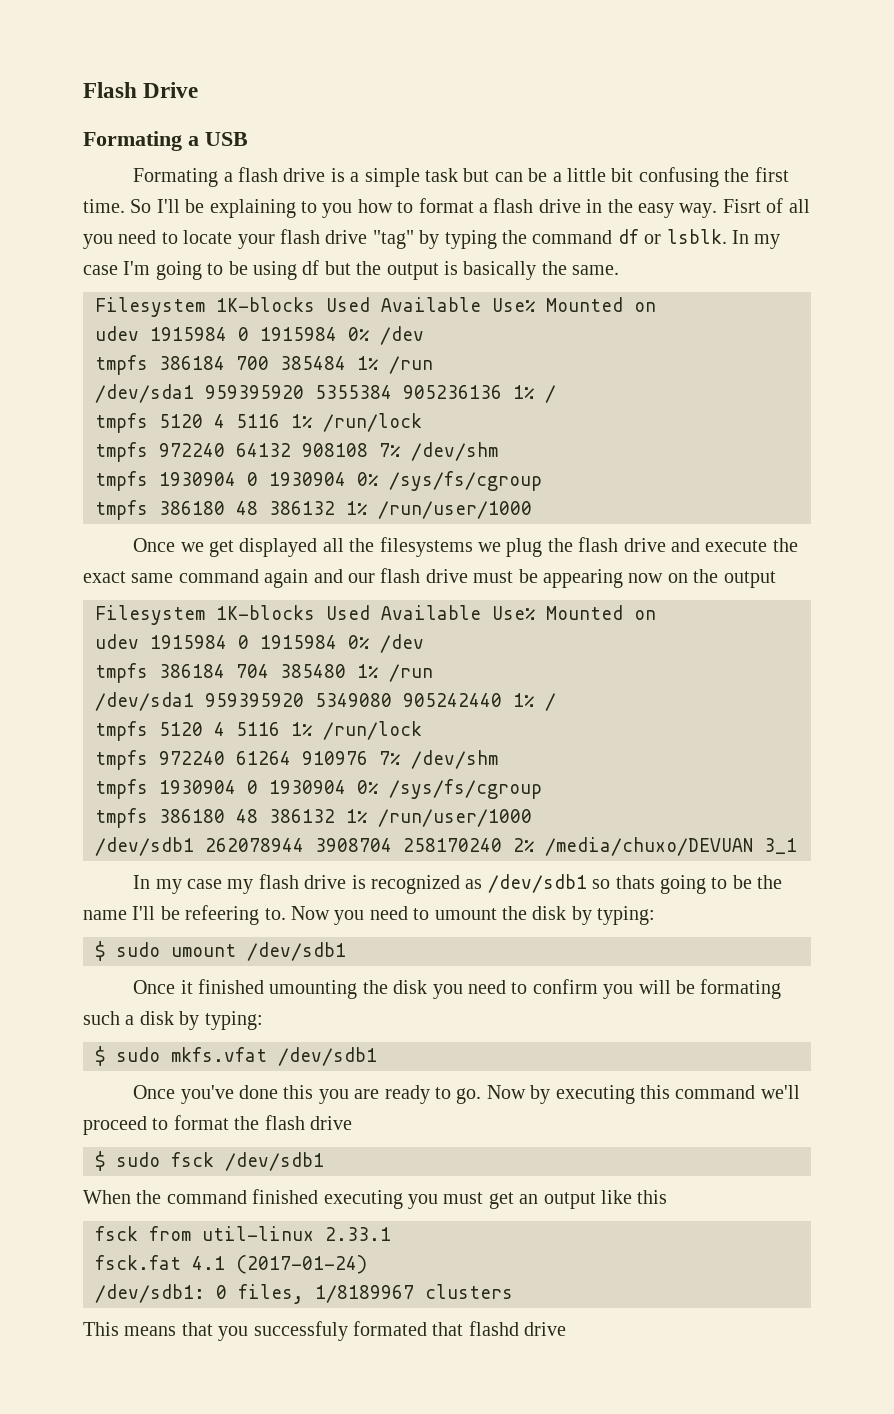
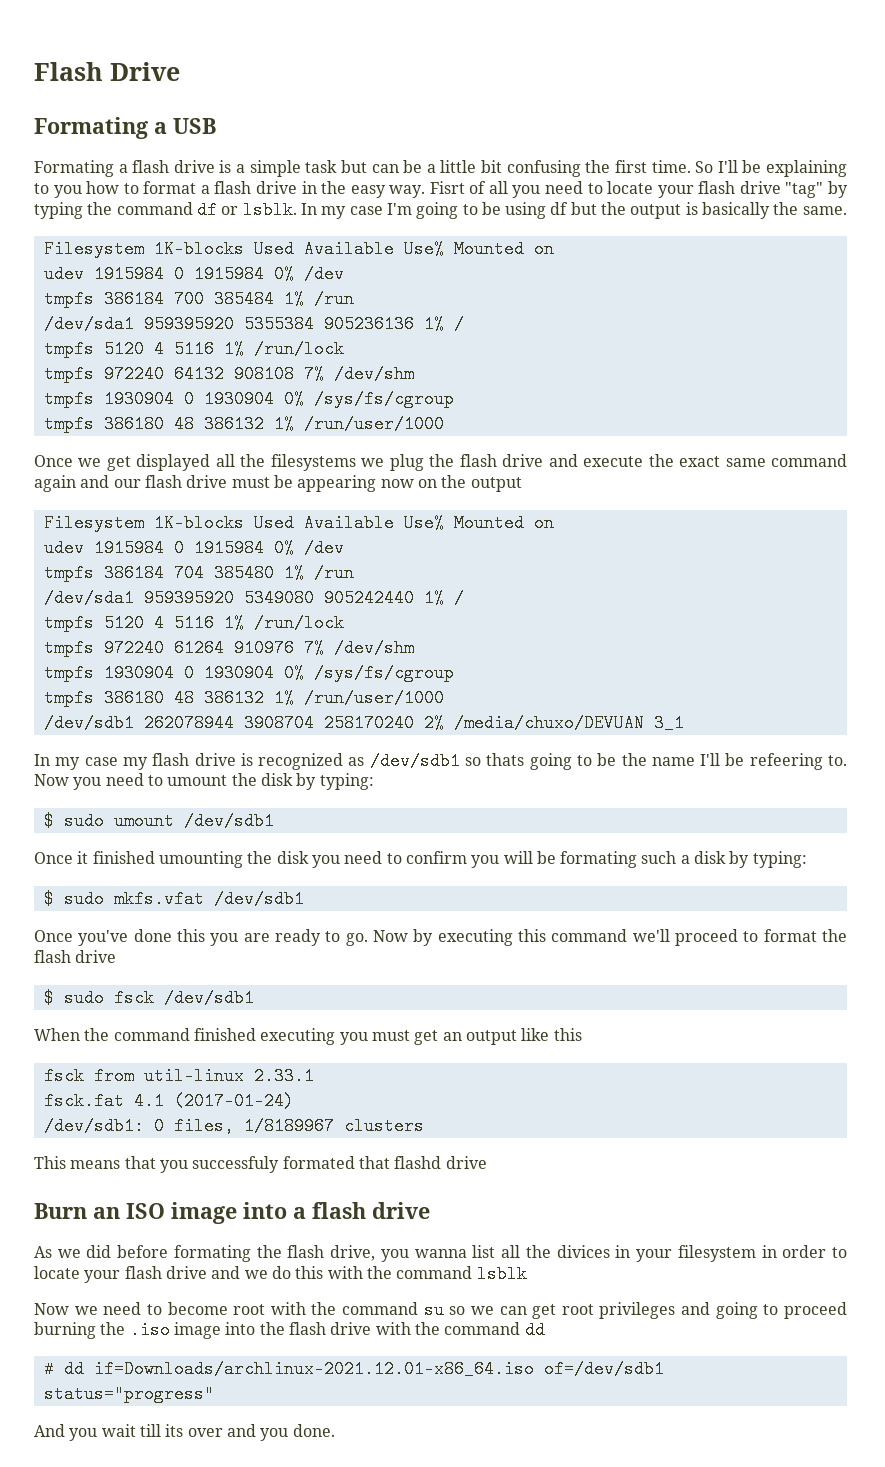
(567, 1329) none -> [34,1202,430,1224] [34,1245,847,1262] [34,1265,527,1283] [34,1301,848,1319] [34,1321,545,1339] [43,1360,664,1378] [43,1385,214,1403] [34,1424,335,1441] // Burn an ISO image into a flash drive // As we did before formating the flash drive, you wanna list all the divices in your filesystem in order to locate your flash drive and we do this with the command lsblk // Now we need to become root with the command su so we can get root privileges and going to proceed burning the .iso image into the flash drive with the command dd // # dd if=Downloads/archlinux-2021.12.01-x86_64.iso of=/dev/sdb1 status="progress" // And you wait till its over and you done.

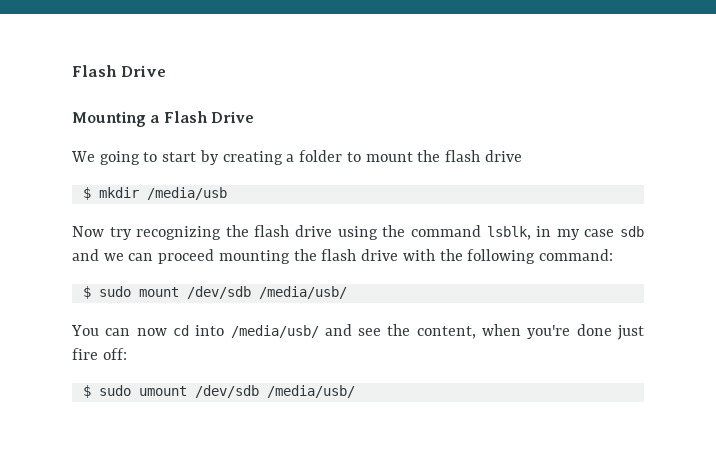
[34,62,180,81] [34,117,216,139] [34,160,847,177] [34,181,849,198] [34,201,847,219] [43,240,554,258] [43,265,344,283] [43,290,354,308] [43,315,464,333] [43,340,344,358] [43,365,414,383] [43,390,454,408] [43,415,444,433] [34,454,848,471] [34,475,522,492] [43,514,554,532] [43,539,344,557] [43,564,354,582] [43,589,464,607] [43,614,344,632] [43,639,414,657] [43,664,454,682] [43,689,444,707] [43,714,684,732] [34,752,847,770] [34,773,374,790] [43,812,274,830] [34,851,807,868] [43,890,304,908] [34,929,848,946] [34,950,117,963] [43,989,254,1007] [34,1028,582,1045] [43,1067,314,1085] [43,1092,294,1110] [43,1117,424,1135] [34,1156,487,1173] [34,1202,430,1224] [34,1245,847,1262] [34,1265,527,1283] [34,1301,848,1319] [34,1321,256,1339] Flash Drive // Formating a USB // Formating a flash drive is a simple task but can be a little bit confusing the first time. So I'll be explaining to you how to format a flash drive in the easy way. Fisrt of all you need to locate your flash drive "tag" by typing the command df or lsblk. In my case I'm going to be using df but the output is basically the same. // Filesystem 1K-blocks Used Available Use% Mounted on // udev 1915984 0 1915984 0% /dev // tmpfs 386184 700 385484 1% /run // /dev/sda1 959395920 5355384 905236136 1% / // tmpfs 5120 4 5116 1% /run/lock // tmpfs 972240 64132 908108 7% /dev/shm // tmpfs 1930904 0 1930904 0% /sys/fs/cgroup // tmpfs 386180 48 386132 1% /run/user/1000 // Once we get displayed all the filesystems we plug the flash drive and execute the exact same command again and our flash drive must be appearing now on the output // Filesystem 1K-blocks Used Available Use% Mounted on // udev 1915984 0 1915984 0% /dev // tmpfs 386184 704 385480 1% /run // /dev/sda1 959395920 5349080 905242440 1% / // tmpfs 5120 4 5116 1% /run/lock // tmpfs 972240 61264 910976 7% /dev/shm // tmpfs 1930904 0 1930904 0% /sys/fs/cgroup // tmpfs 386180 48 386132 1% /run/user/1000 // /dev/sdb1 262078944 3908704 258170240 2% /media/chuxo/DEVUAN 3_1 // In my case my flash drive is recognized as /dev/sdb1 so thats going to be the name I'll be refeering to. Now you need to umount the disk by typing: // $ sudo umount /dev/sdb1 // Once it finished umounting the disk you need to confirm you will be formating such a disk by typing: // $ sudo mkfs.vfat /dev/sdb1 // Once you've done this you are ready to go. Now by executing this command we'll proceed to format the flash drive // $ sudo fsck /dev/sdb1 // When the command finished executing you must get an output like this // fsck from util-linux 2.33.1 // fsck.fat 4.1 (2017-01-24) // /dev/sdb1: 0 files, 1/8189967 clusters // This means that you successfuly formated that flashd drive // Burn an ISO image into a flash drive // As we did before formating the flash drive, you wanna list all the divices in your filesystem in order to locate your flash drive and we do this with the command lsblk // Now we need to become root with the command su so we can get root privileges and going to proceed burning the .iso image into -> [72,65,167,77] [72,111,254,127] [71,150,522,165] [82,187,227,200] [72,225,645,240] [72,249,290,264] Flash Drive // Mounting a Flash Drive // We going to start by creating a folder to mount the flash drive // $ mkdir /media/usb // Now try recognizing the flash drive using the command lsblk, in my case sdb and we can proceed mounting
[444,1321,545,1339] [43,1360,664,1378] [43,1385,214,1403] [34,1424,335,1441] command dd // # dd if=Downloads/archlinux-2021.12.01-x86_64.iso of=/dev/sdb1 status="progress" // And you wait till its over and you done. -> [467,249,613,264] [82,286,347,299] [71,324,645,340] [72,348,127,360] [82,385,355,398] following command: // $ sudo mount /dev/sdb /media/usb/ // You can now cd into /media/usb/ and see the content, when you're done just fire off: // $ sudo umount /dev/sdb /media/usb/

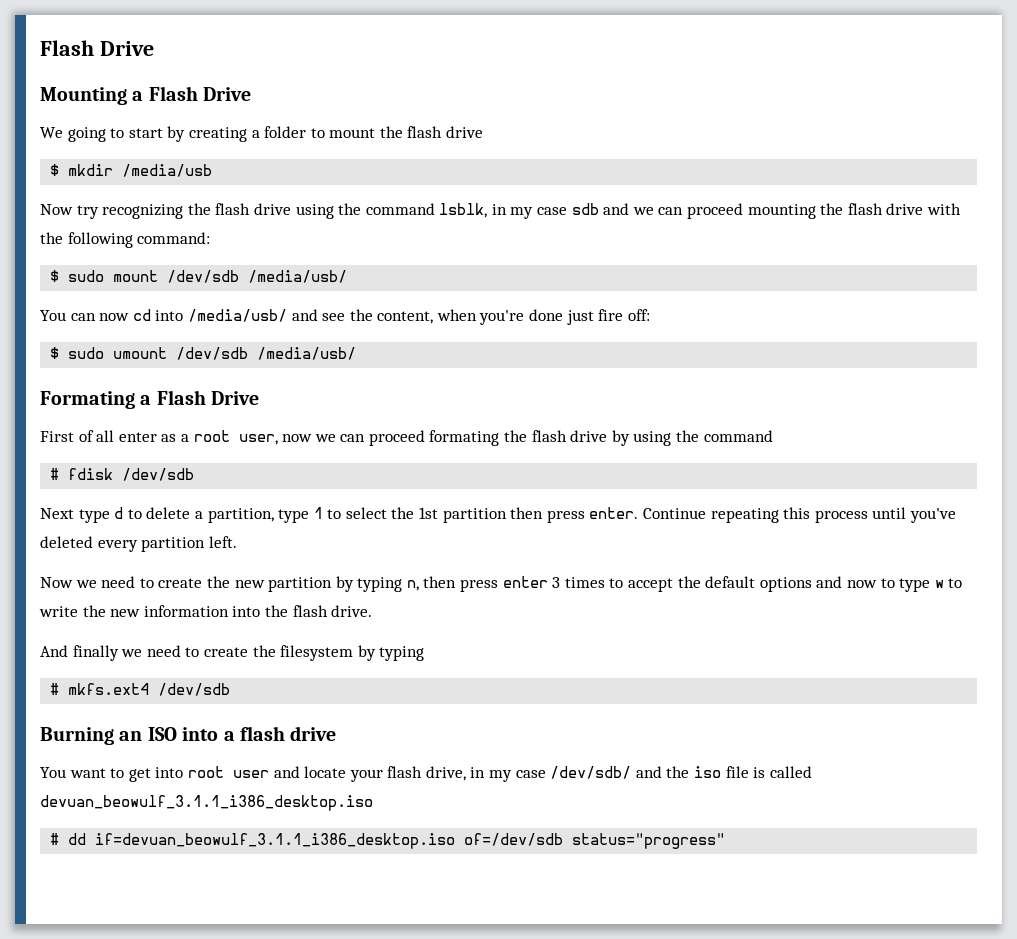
(355, 391) none -> [40,390,260,409] [40,430,773,446] [50,468,195,481] [40,507,956,523] [40,536,237,552] [40,576,963,592] [39,605,373,617] [40,645,425,661] [50,683,231,696] [40,726,337,745] [40,766,812,782] [40,795,373,811] [50,833,726,849] // Formating a Flash Drive // First of all enter as a root user, now we can proceed formating the flash drive by using the command // # fdisk /dev/sdb // Next type d to delete a partition, type 1 to select the 1st partition then press enter. Continue repeating this process until you've deleted every partition left. // Now we need to create the new partition by typing n, then press enter 3 times to accept the default options and now to type w to write the new information into the flash drive. // And finally we need to create the filesystem by typing // # mkfs.ext4 /dev/sdb // Burning an ISO into a flash drive // You want to get into root user and locate your flash drive, in my case /dev/sdb/ and the iso file is called devuan_beowulf_3.1.1_i386_desktop.iso // # dd if=devuan_beowulf_3.1.1_i386_desktop.iso of=/dev/sdb status="progress"

